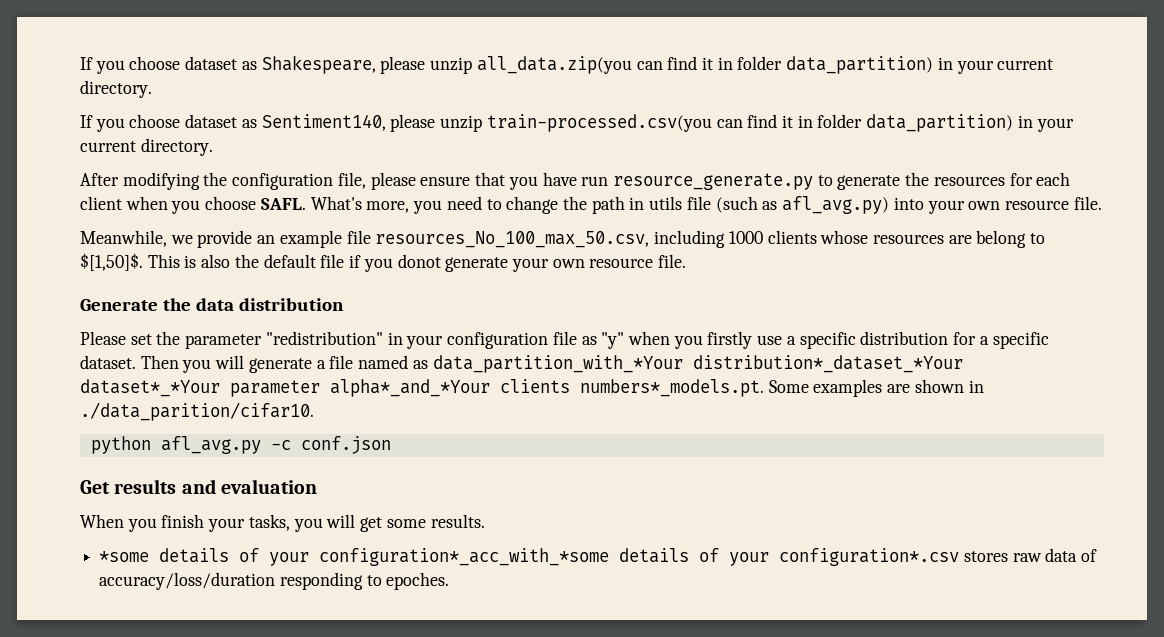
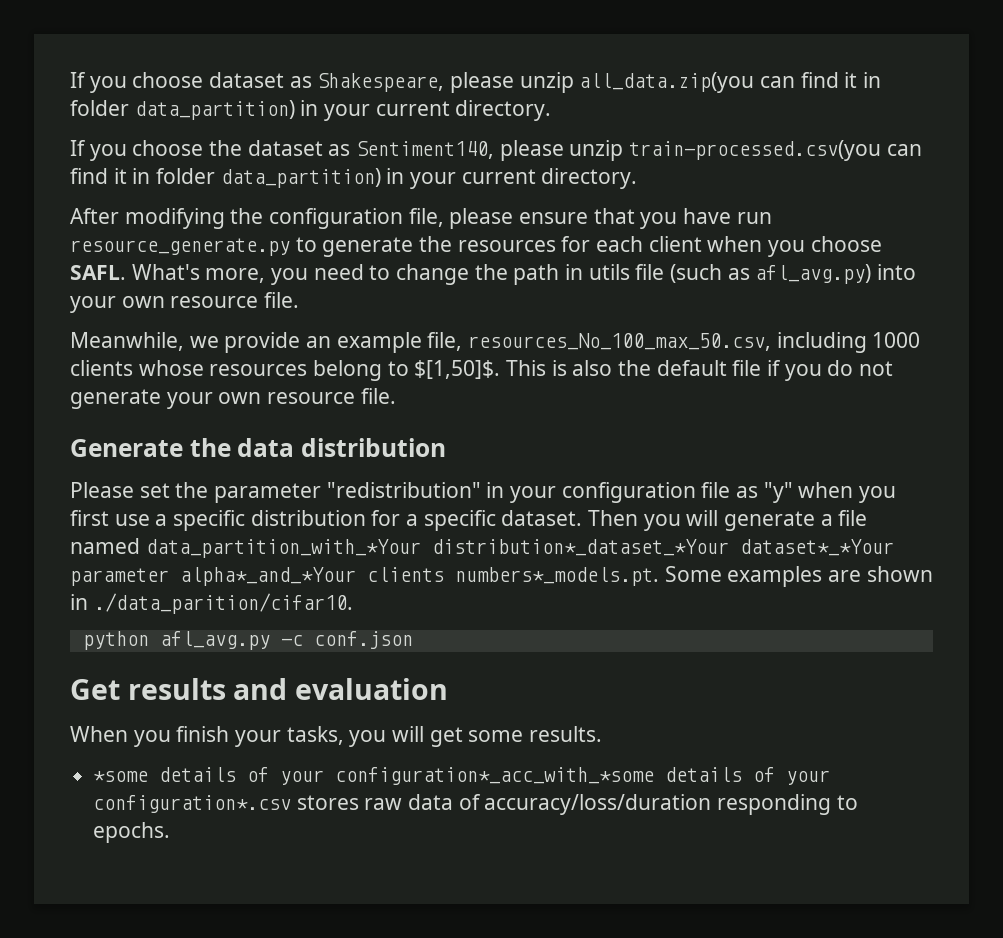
(181, 121) none -> [209,140,243,156] the
[346,230,371,244] file -> [427,332,463,351] file,
[948,235,972,244] are -> (308, 370) none
[397,254,441,268] donot -> [827,360,894,376] do not
[707,331,753,349] firstly -> [70,510,109,526] first
[412,360,428,369] as -> (140, 546) none
[386,572,450,590] epoches. -> [93,822,171,843] epochs.

